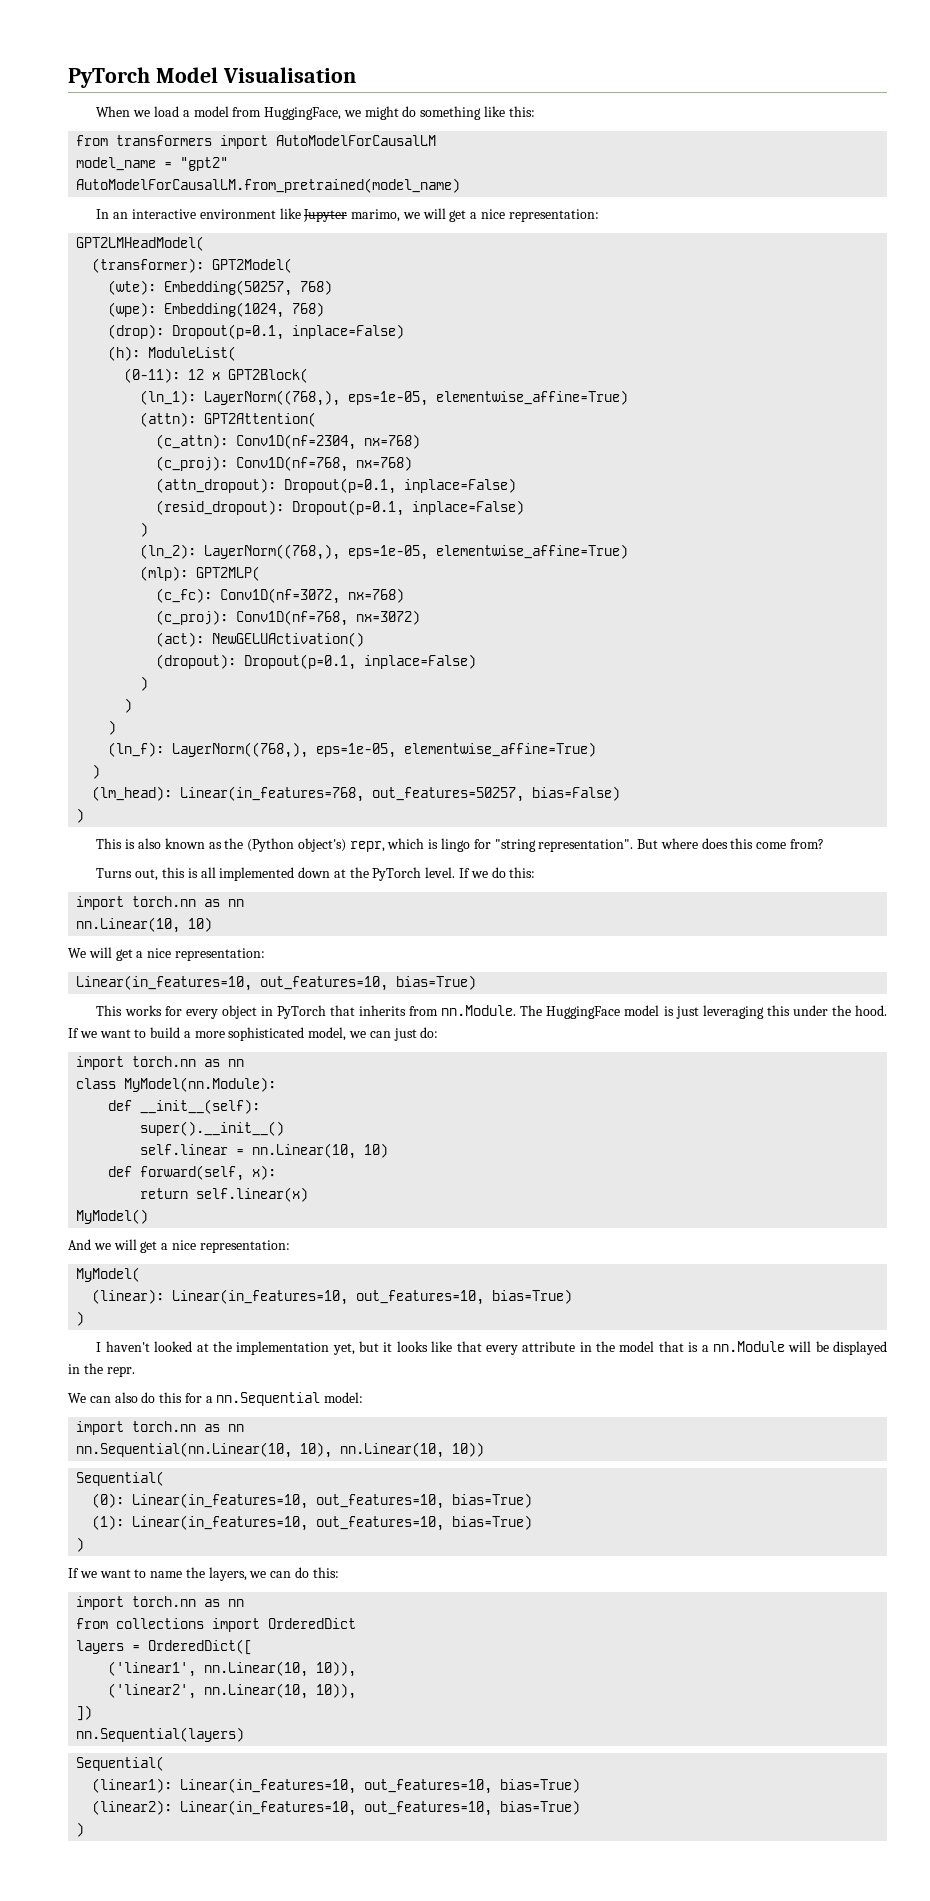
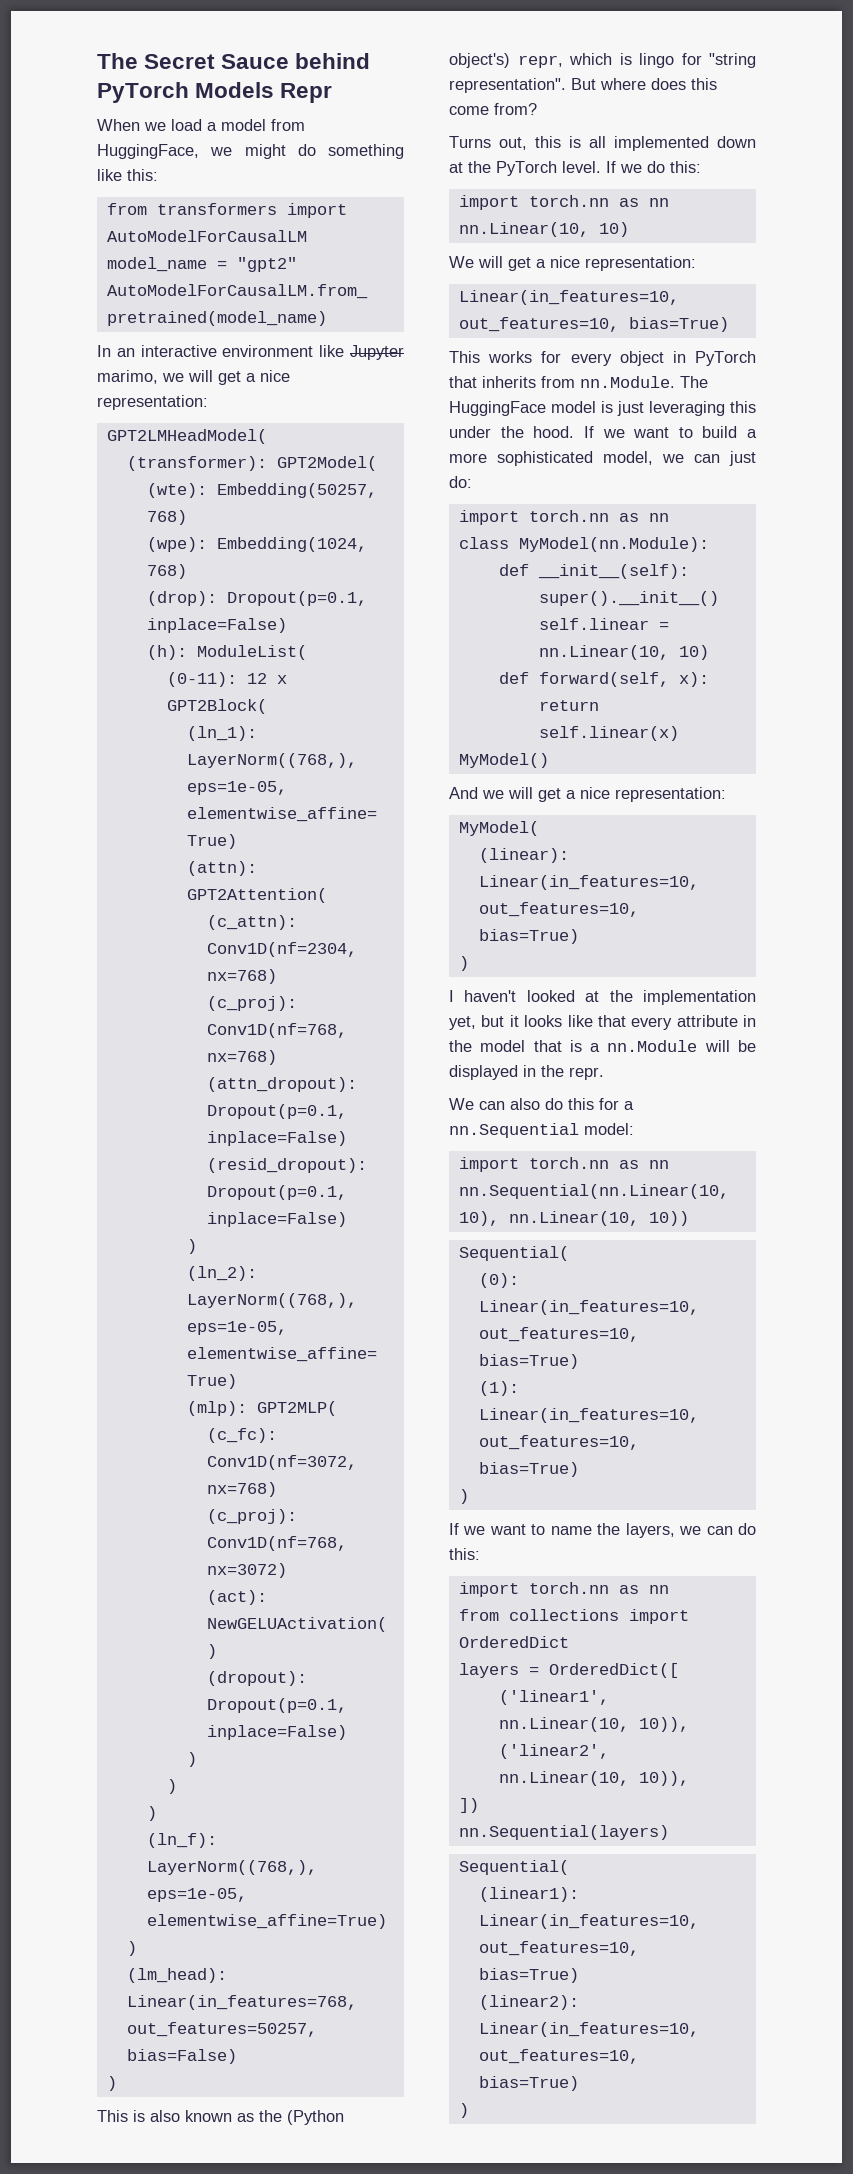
[68,67,356,88] PyTorch Model Visualisation -> [97,53,371,69] [97,82,333,103] The Secret Sauce behind PyTorch Models Repr

